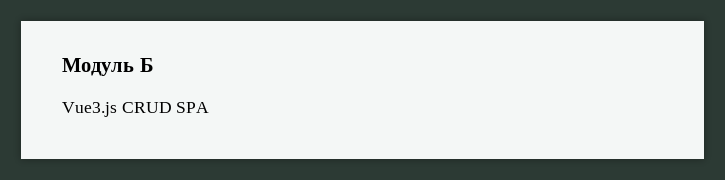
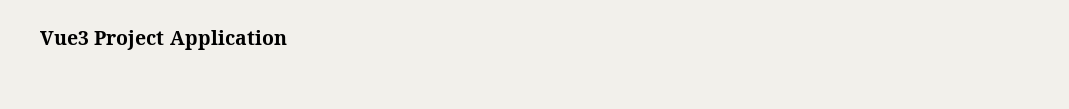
[62,58,154,76] [62,102,210,117] Модуль Б // Vue3.js CRUD SPA -> [40,30,287,50] Vue3 Project Application

